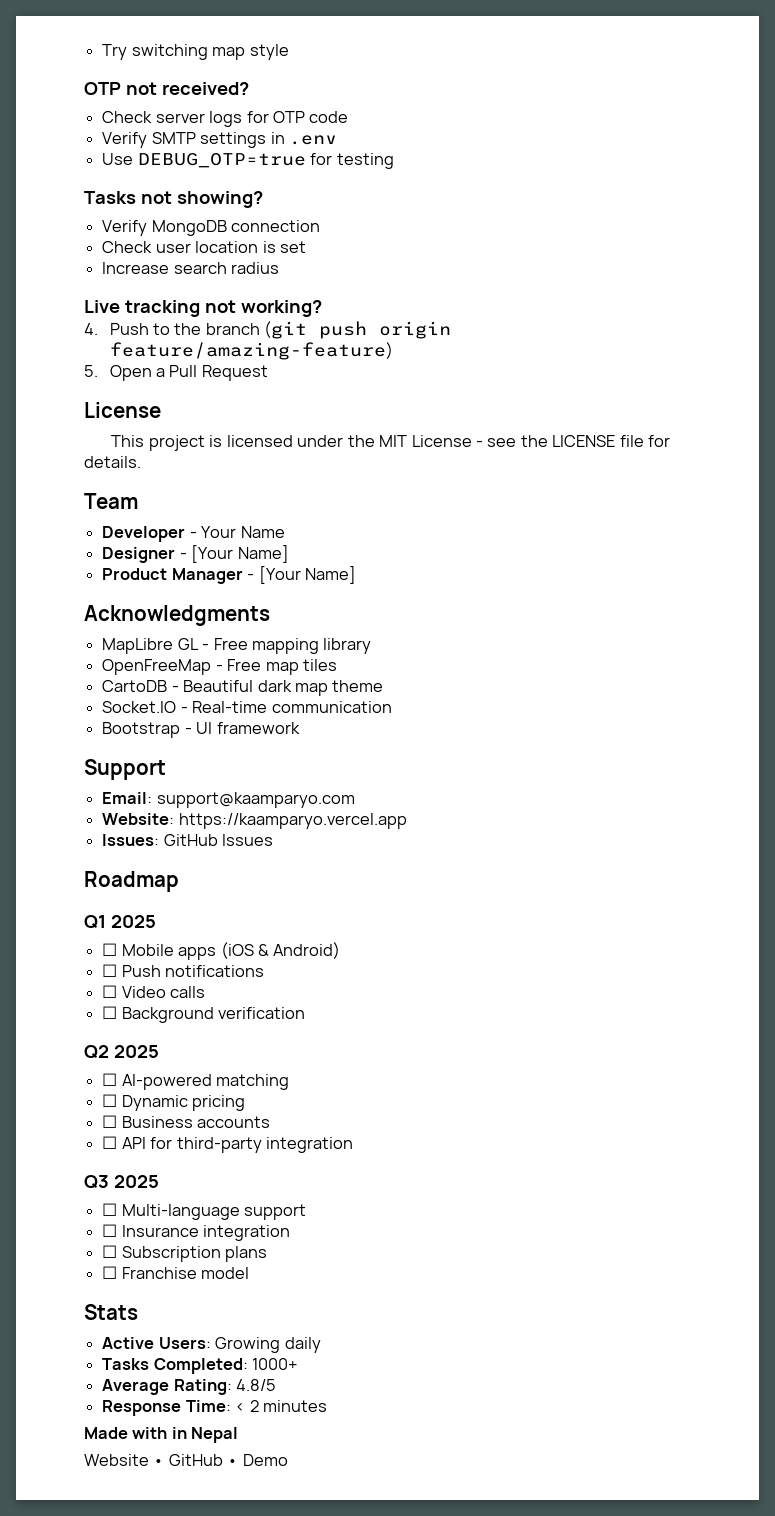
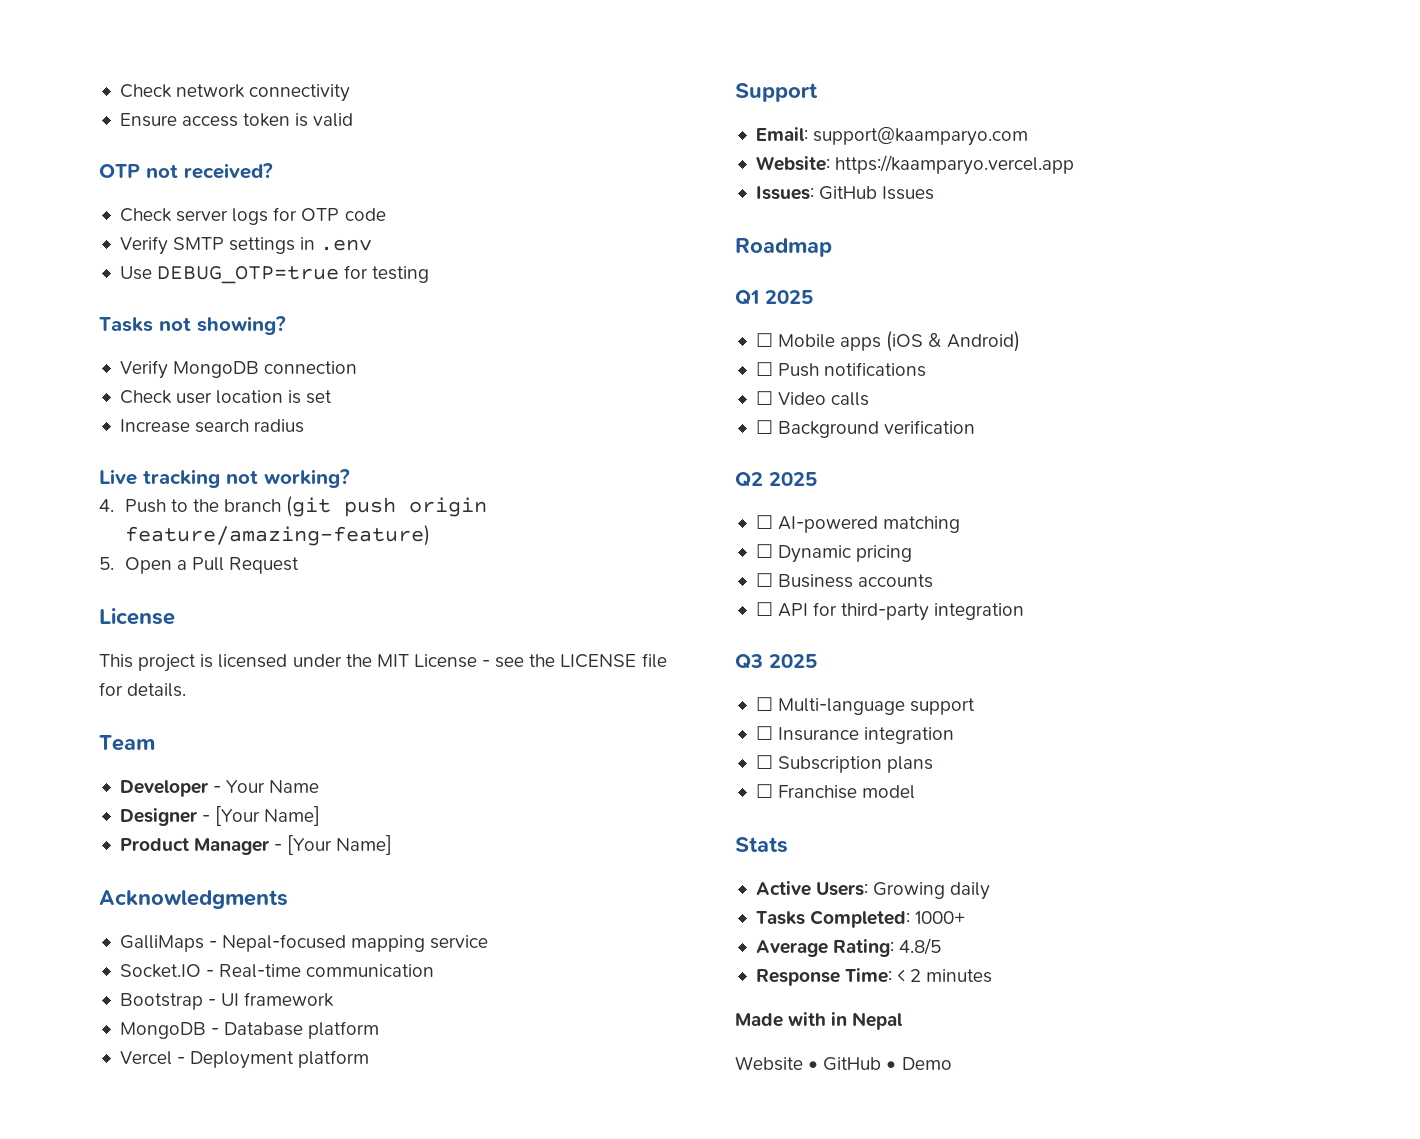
[102,44,289,60] Try switching map style -> [119,84,351,102] [119,113,354,127] Check network connectivity // Ensure access token is valid
[102,638,372,654] [102,659,337,675] [102,680,384,696] MapLibre GL - Free mapping library // OpenFreeMap - Free map tiles // CartoDB - Beautiful dark map theme -> [119,934,489,952] GalliMaps - Nepal-focused mapping service
(300, 728) none -> [119,1021,380,1039] [119,1050,370,1069] // MongoDB - Database platform // Vercel - Deployment platform

